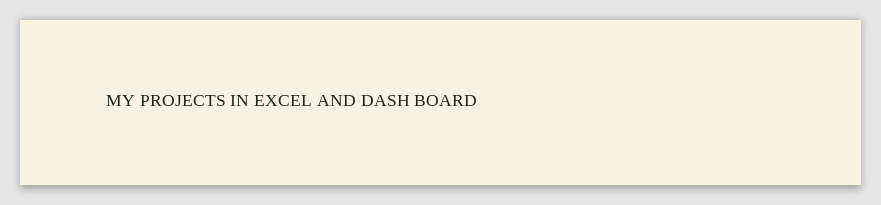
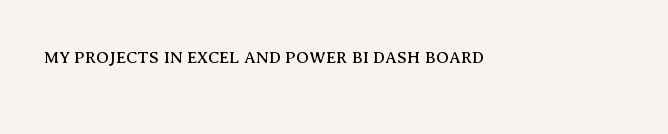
(356, 100) none -> [285,52,369,63] POWER BI

